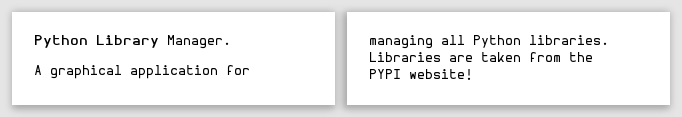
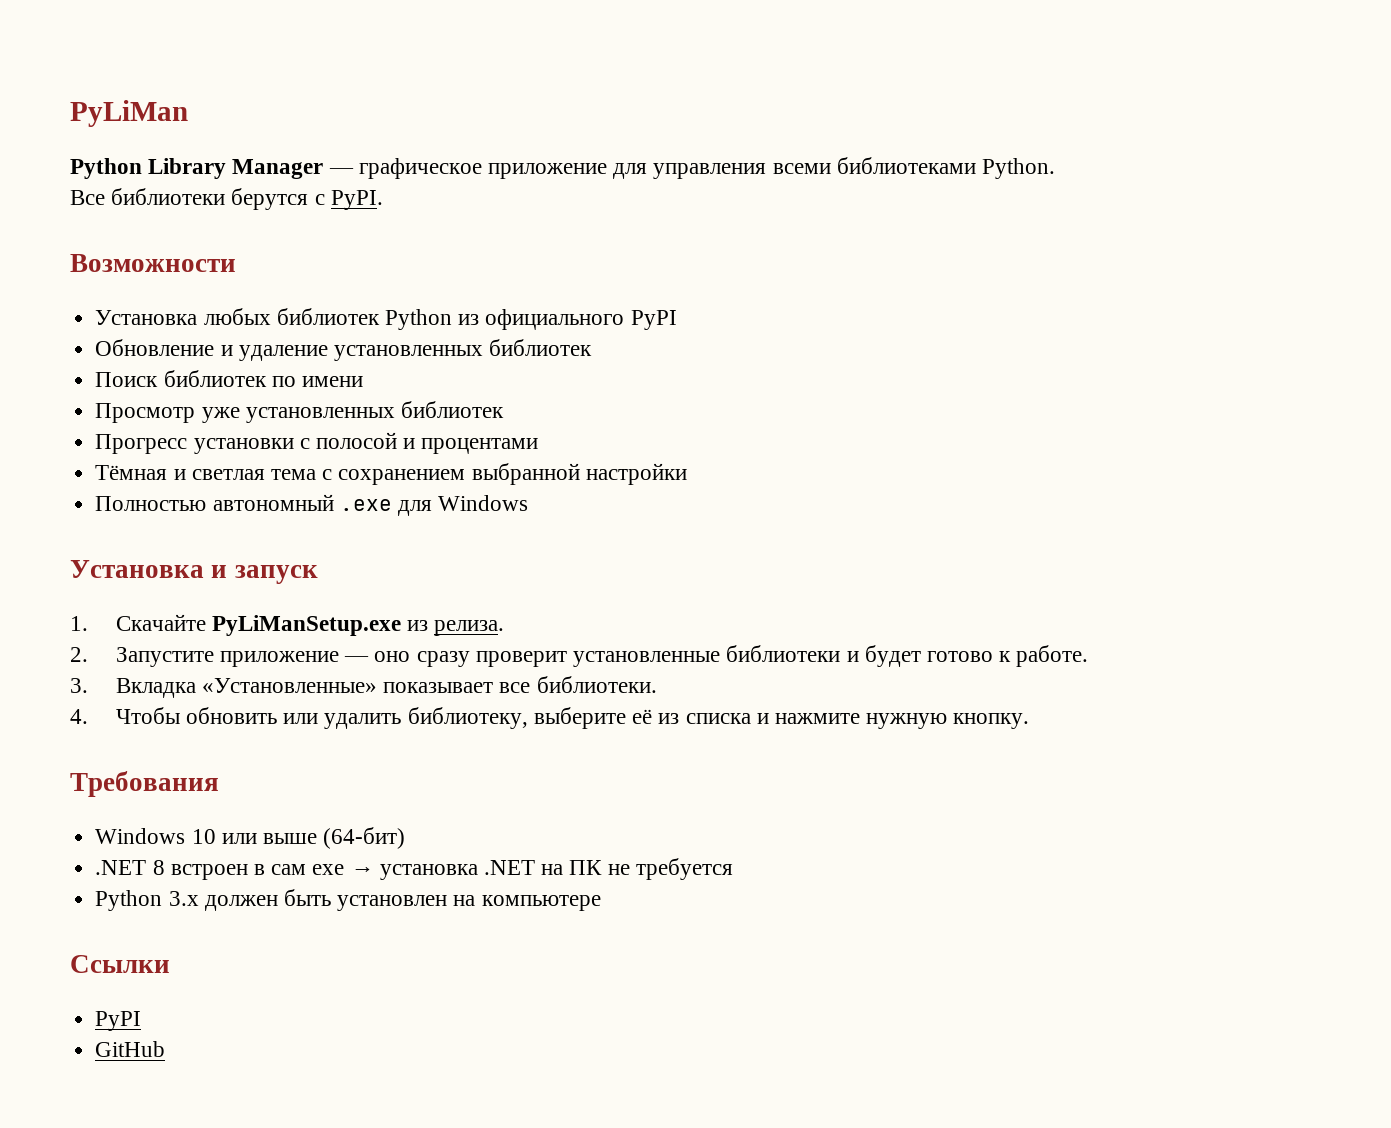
(34, 41) none -> [70,100,188,127] PyLiMan //
[167,35,231,49] [34,65,250,79] [369,35,609,49] [369,52,593,62] [369,69,473,80] Manager. // A graphical application for managing all Python libraries. Libraries are taken from the PYPI website! -> [232,157,1056,179] [70,188,383,210] [70,254,236,272] [95,308,677,330] [95,339,593,361] [95,370,363,387] [95,401,504,423] [95,432,539,454] [95,463,687,485] [95,494,529,516] [70,560,318,584] [70,614,505,636] [70,645,1089,667] [70,676,657,698] [70,707,1030,729] [70,771,219,797] [95,827,406,849] [95,858,733,880] [95,889,601,911] [70,955,170,973] [95,1011,142,1031] [95,1041,166,1057] Manager — графическое приложение для управления всеми библиотеками Python. // Все библиотеки берутся с PyPI. // Возможности // Установка любых библиотек Python из официального PyPI // Обновление и удаление установленных библиотек // Поиск библиотек по имени // Просмотр уже установленных библиотек // Прогресс установки с полосой и процентами // Тёмная и светлая тема с сохранением выбранной настройки // Полностью автономный .exe для Windows // Установка и запуск // 1. Скачайте PyLiManSetup.exe из релиза. // 2. Запустите приложение — оно сразу проверит установленные библиотеки и будет готово к работе. // 3. Вкладка «Установленные» показывает все библиотеки. // 4. Чтобы обновить или удалить библиотеку, выберите её из списка и нажмите нужную кнопку. // Требования // Windows 10 или выше (64-бит) // .NET 8 встроен в сам exe → установка .NET на ПК не требуется // Python 3.x должен быть установлен на компьютере // Ссылки // PyPI // GitHub

